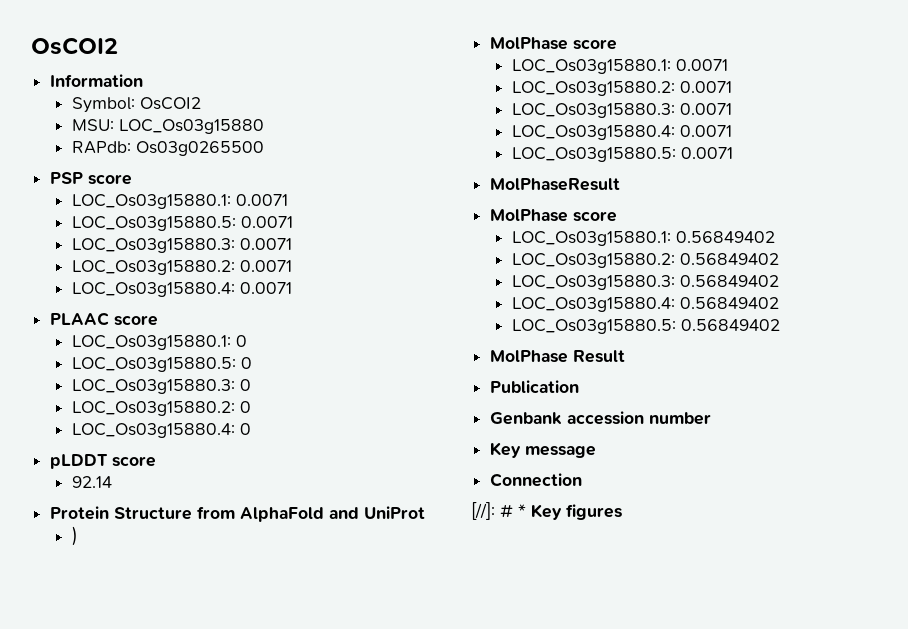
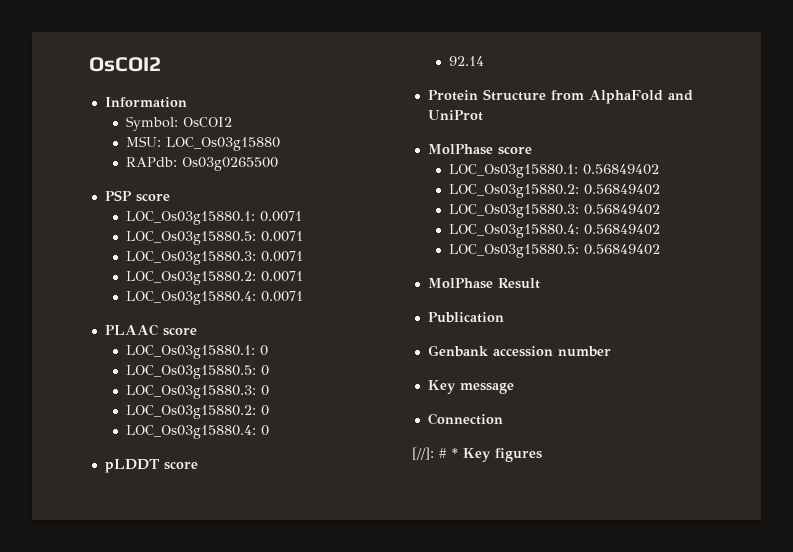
[71,526,78,546] [490,37,618,50] [511,59,728,74] [511,81,732,96] [511,103,732,118] [511,125,732,140] [511,147,733,162] [490,178,621,191] // ) // MolPhase score // LOC_Os03g15880.1: 0.0071 // LOC_Os03g15880.2: 0.0071 // LOC_Os03g15880.3: 0.0071 // LOC_Os03g15880.4: 0.0071 // LOC_Os03g15880.5: 0.0071 // MolPhaseResult -> (483, 115) none

